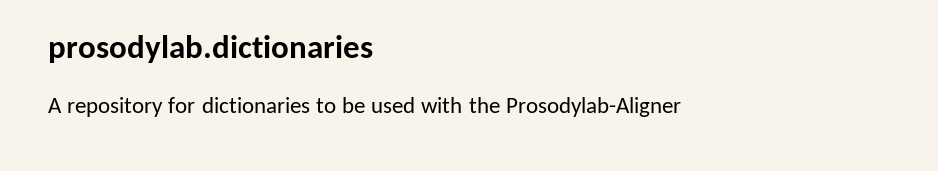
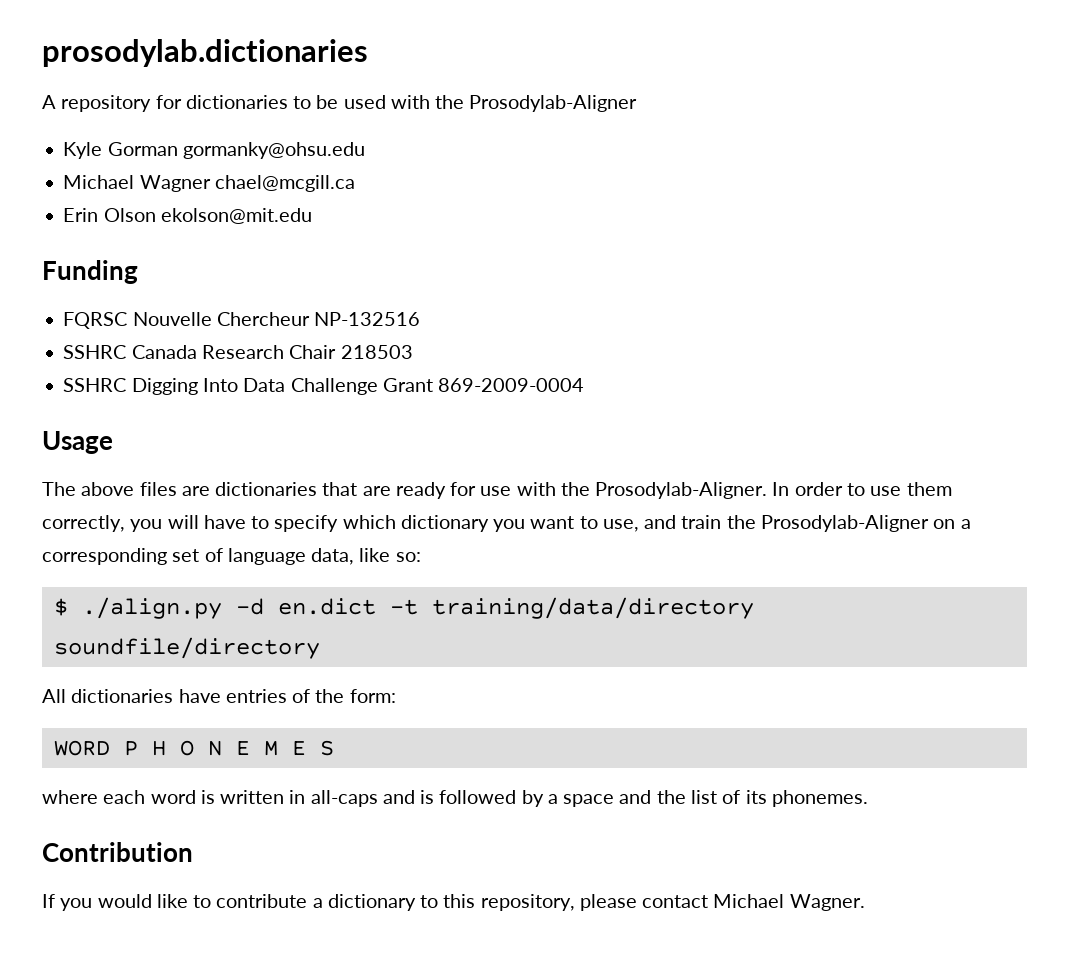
(681, 107) none -> [63,142,365,159] [63,175,355,192] [63,208,312,224] [42,260,138,284] [63,312,421,329] [63,345,413,359] [63,378,585,395] [42,431,113,454] [42,482,952,499] [42,515,971,532] [42,548,421,565] [53,597,754,619] [53,637,320,659] [42,689,396,703] [53,740,334,756] [42,790,868,807] [42,842,193,862] [42,894,865,911] // Kyle Gorman gormanky@ohsu.edu // Michael Wagner chael@mcgill.ca // Erin Olson ekolson@mit.edu // Funding // FQRSC Nouvelle Chercheur NP-132516 // SSHRC Canada Research Chair 218503 // SSHRC Digging Into Data Challenge Grant 869-2009-0004 // Usage // The above files are dictionaries that are ready for use with the Prosodylab-Aligner. In order to use them correctly, you will have to specify which dictionary you want to use, and train the Prosodylab-Aligner on a corresponding set of language data, like so: // $ ./align.py -d en.dict -t training/data/directory soundfile/directory // All dictionaries have entries of the form: // WORD P H O N E M E S // where each word is written in all-caps and is followed by a space and the list of its phonemes. // Contribution // If you would like to contribute a dictionary to this repository, please contact Michael Wagner.

